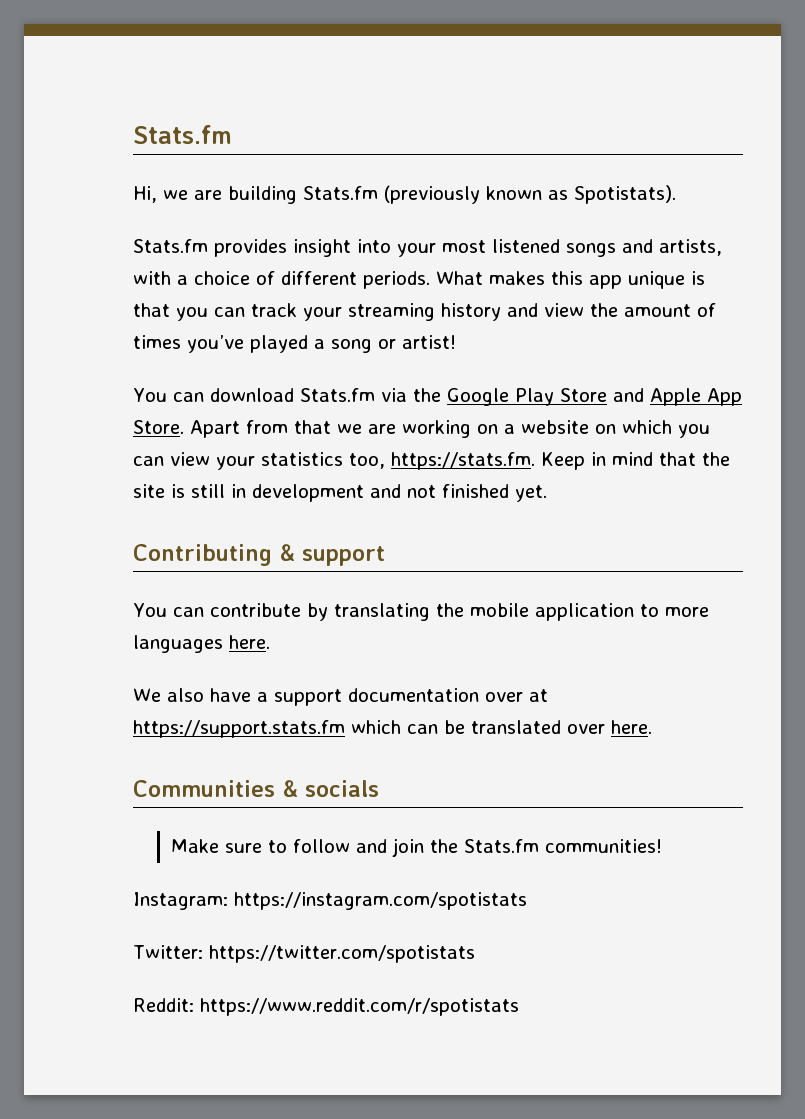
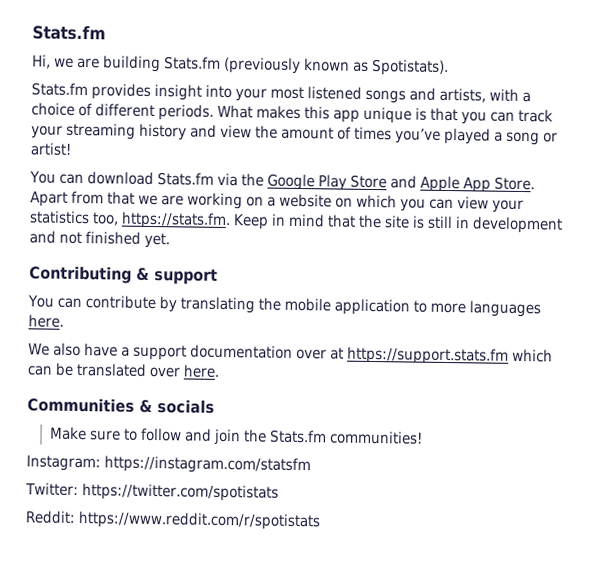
[234,892,527,910] https://instagram.com/spotistats -> [104,455,311,475] https://instagram.com/statsfm

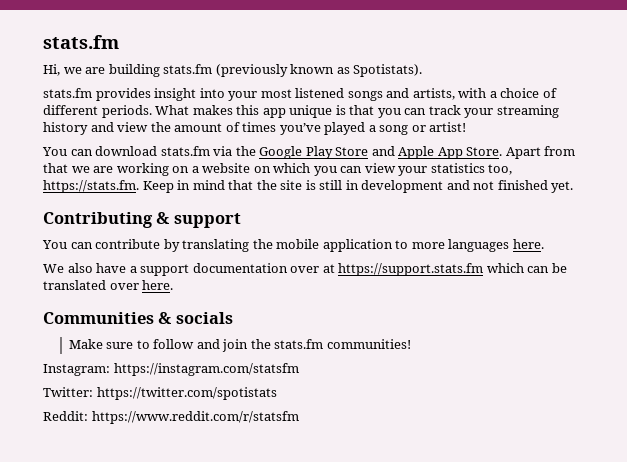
[32,25,106,41] Stats.fm -> [43,35,119,49] stats.fm
[164,56,221,70] Stats.fm -> [163,64,213,74] stats.fm
[31,82,88,97] Stats.fm -> [43,88,92,98] stats.fm
[156,172,214,186] Stats.fm -> [160,146,210,156] stats.fm
[269,429,328,444] Stats.fm -> [274,339,324,349] stats.fm
[78,511,321,531] https://www.reddit.com/r/spotistats -> [91,411,299,424] https://www.reddit.com/r/statsfm

